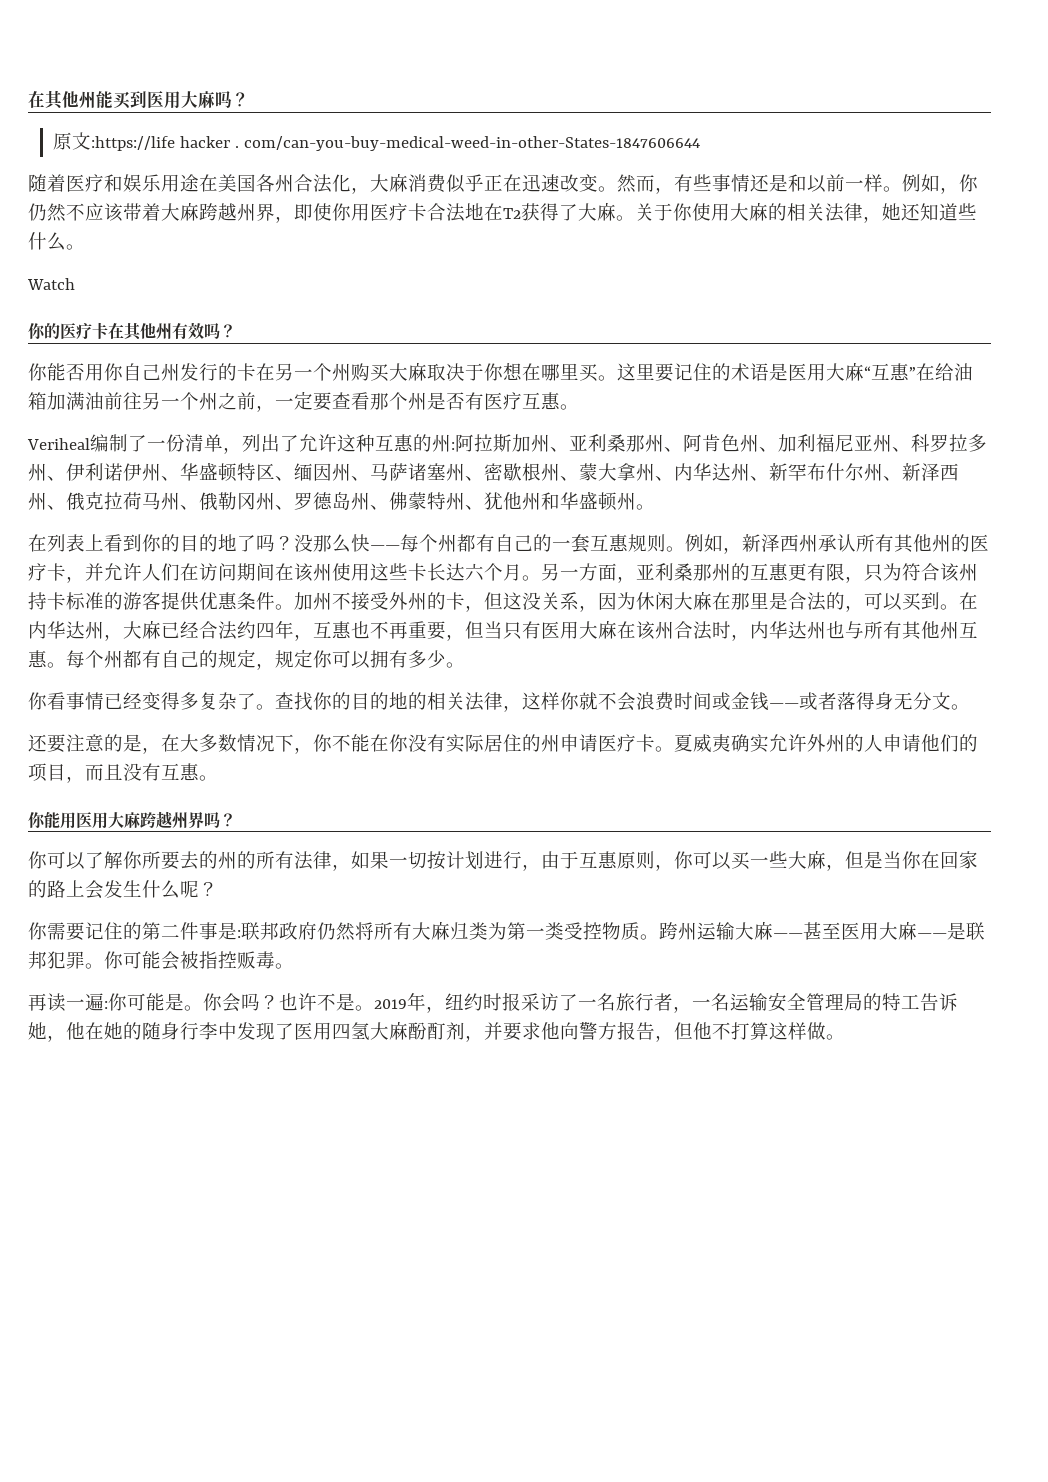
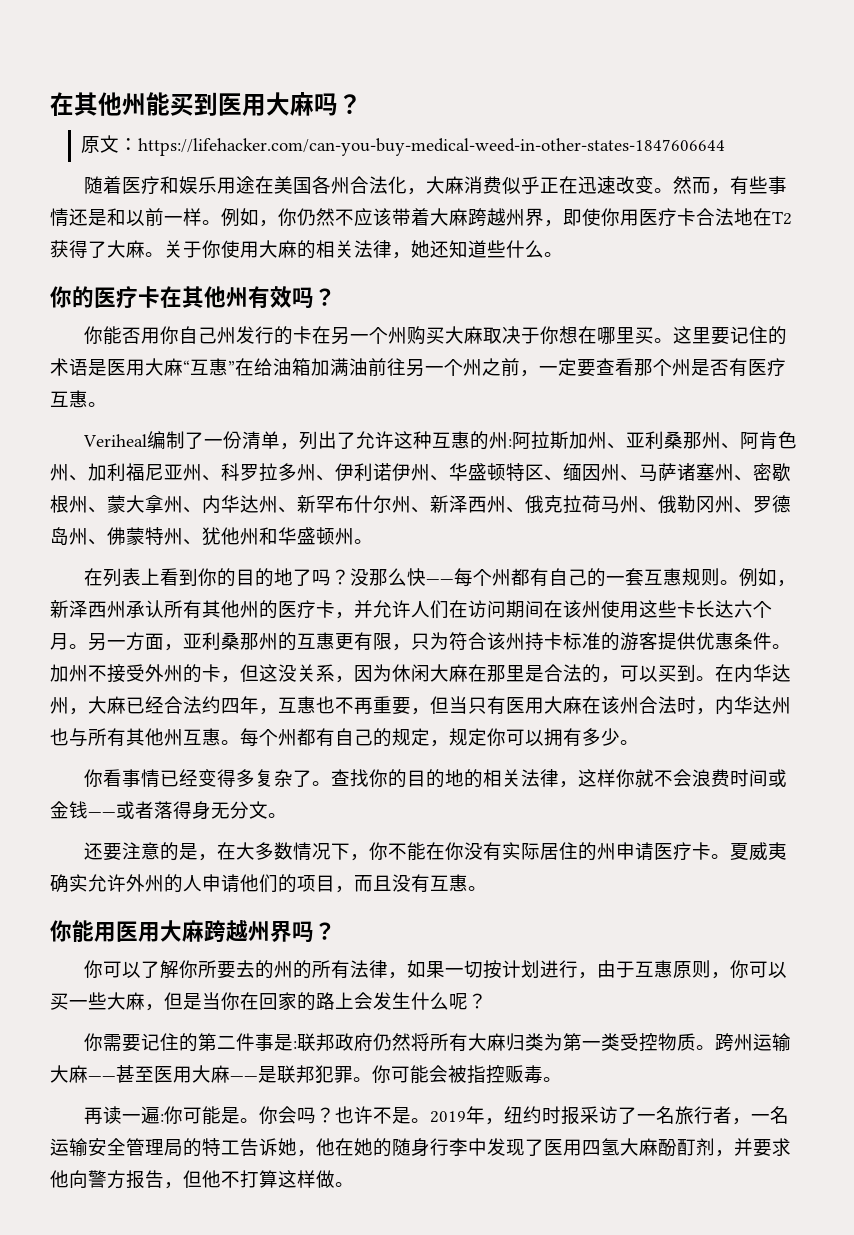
[91,136,701,151] :https://life hacker . com/can-you-buy-medical-weed-in-other-States-1847606644 -> [118,138,725,156] ：https://lifehacker.com/can-you-buy-medical-weed-in-other-states-1847606644
[27,278,75,290] // Watch -> (563, 254) none

